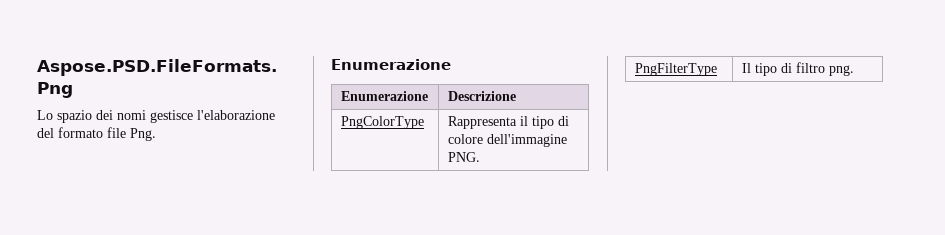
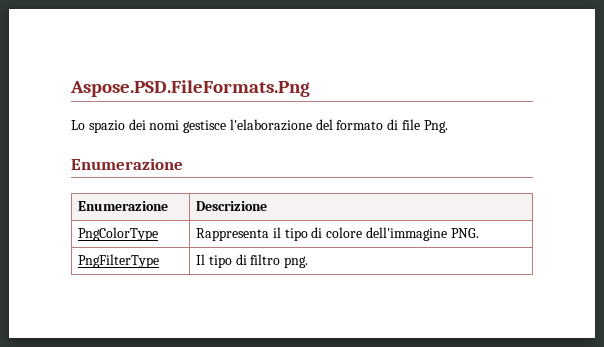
(103, 132) none -> [387,119,399,130] di

